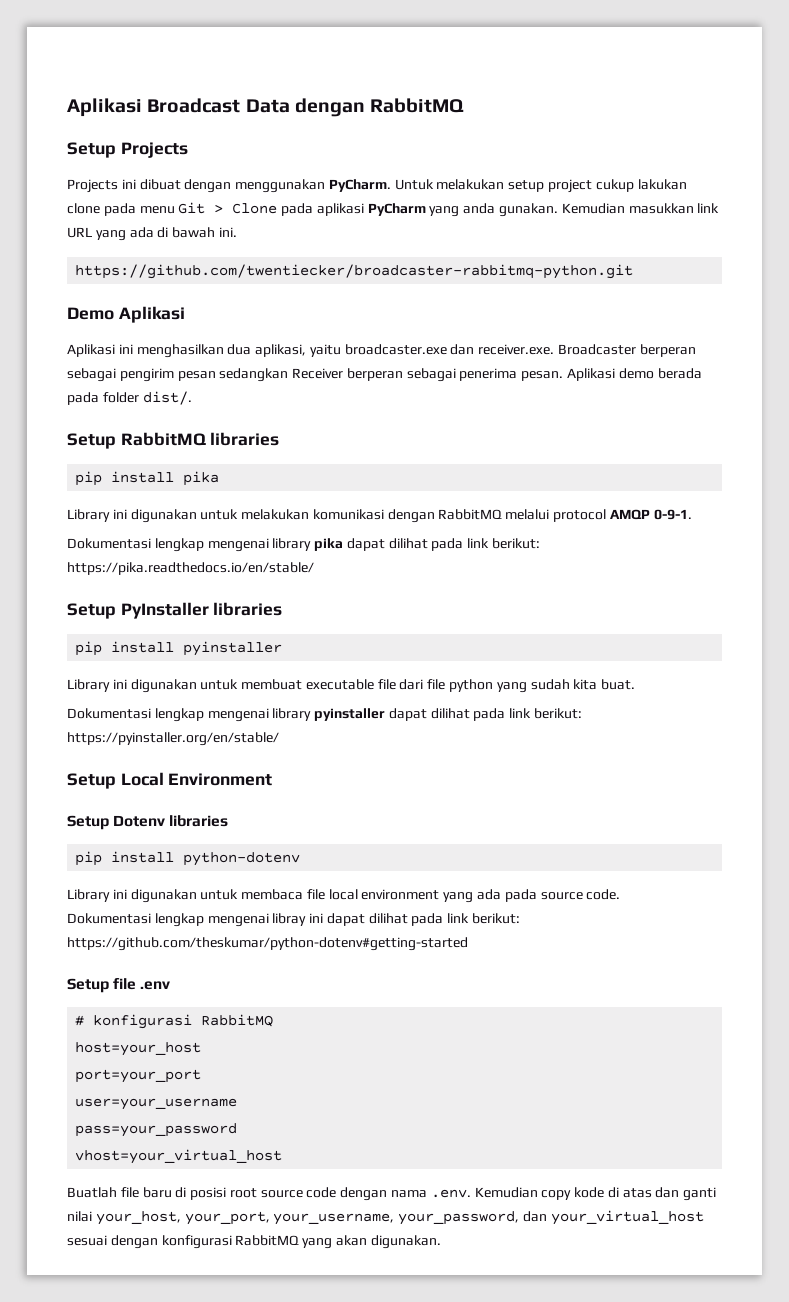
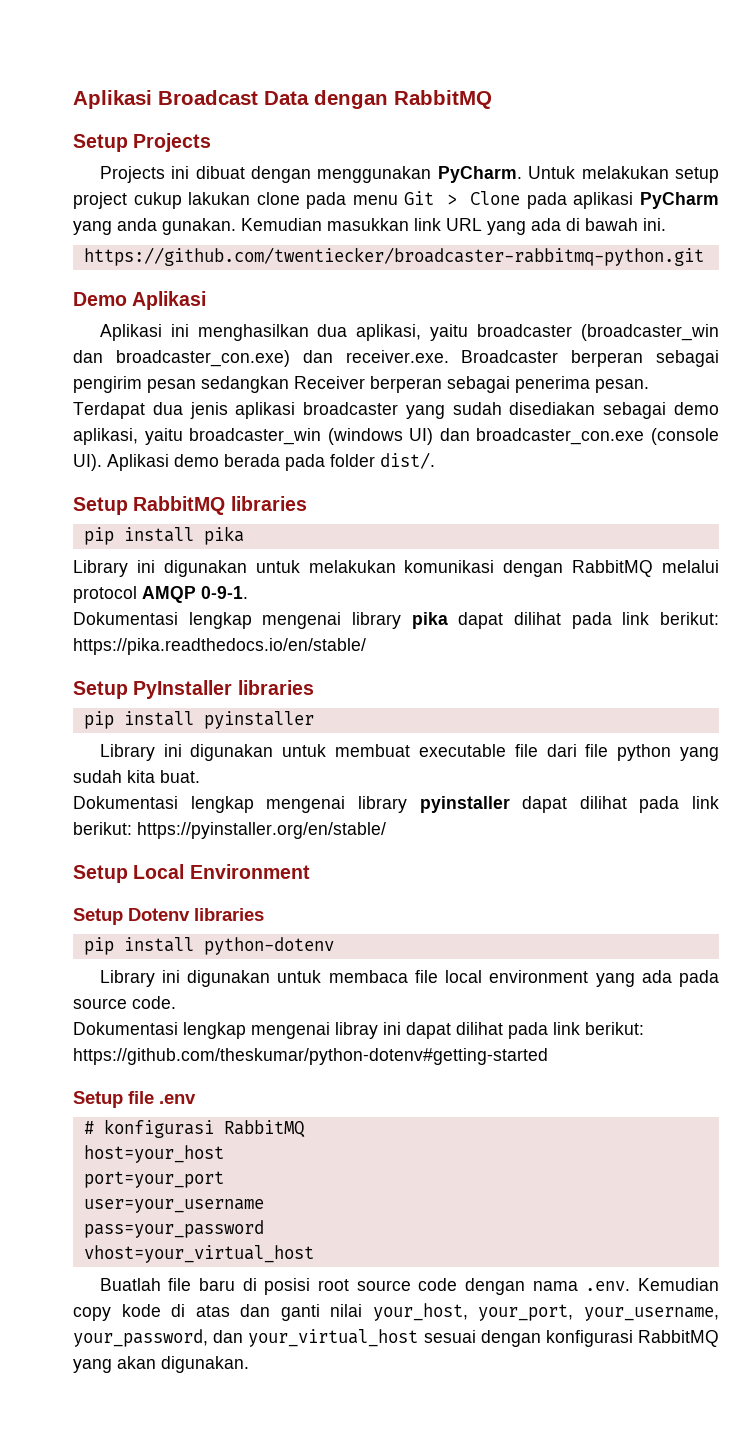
[344,344,447,355] broadcaster.exe -> [477,324,719,341] [73,350,290,367] broadcaster (broadcaster_win dan broadcaster_con.exe)
(564, 376) none -> [73,402,719,419] [73,428,719,445] [73,454,102,471] Terdapat dua jenis aplikasi broadcaster yang sudah disediakan sebagai demo aplikasi, yaitu broadcaster_win (windows UI) dan broadcaster_con.exe (console UI).

